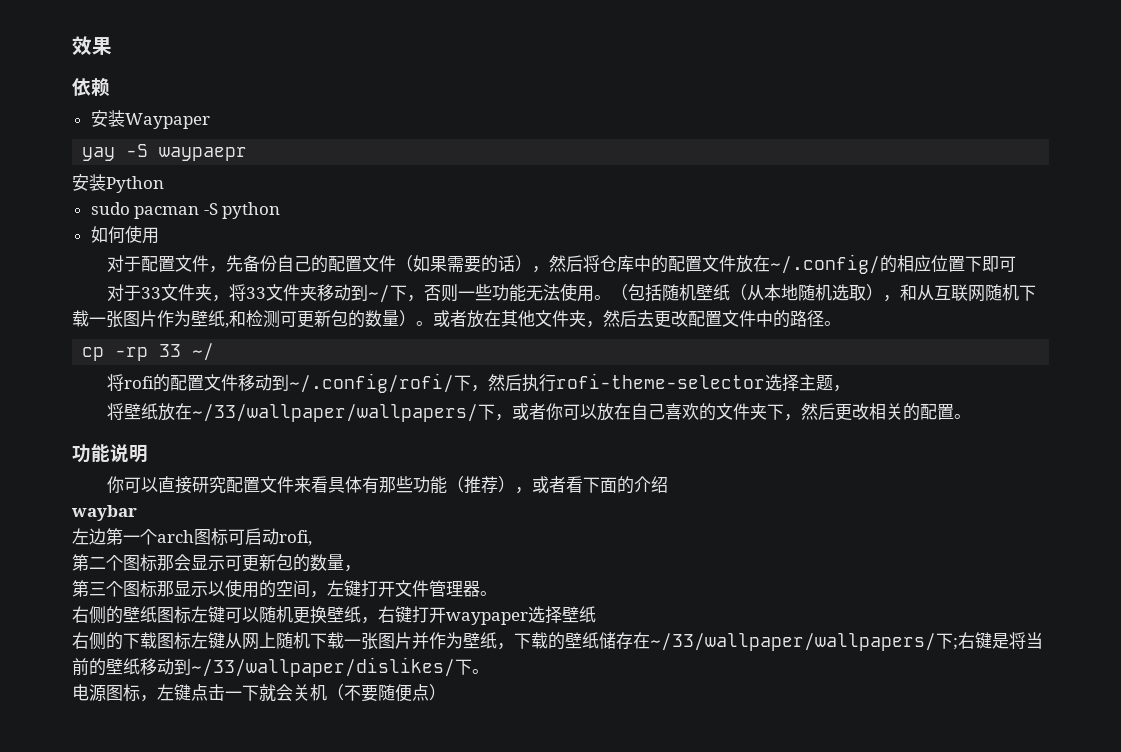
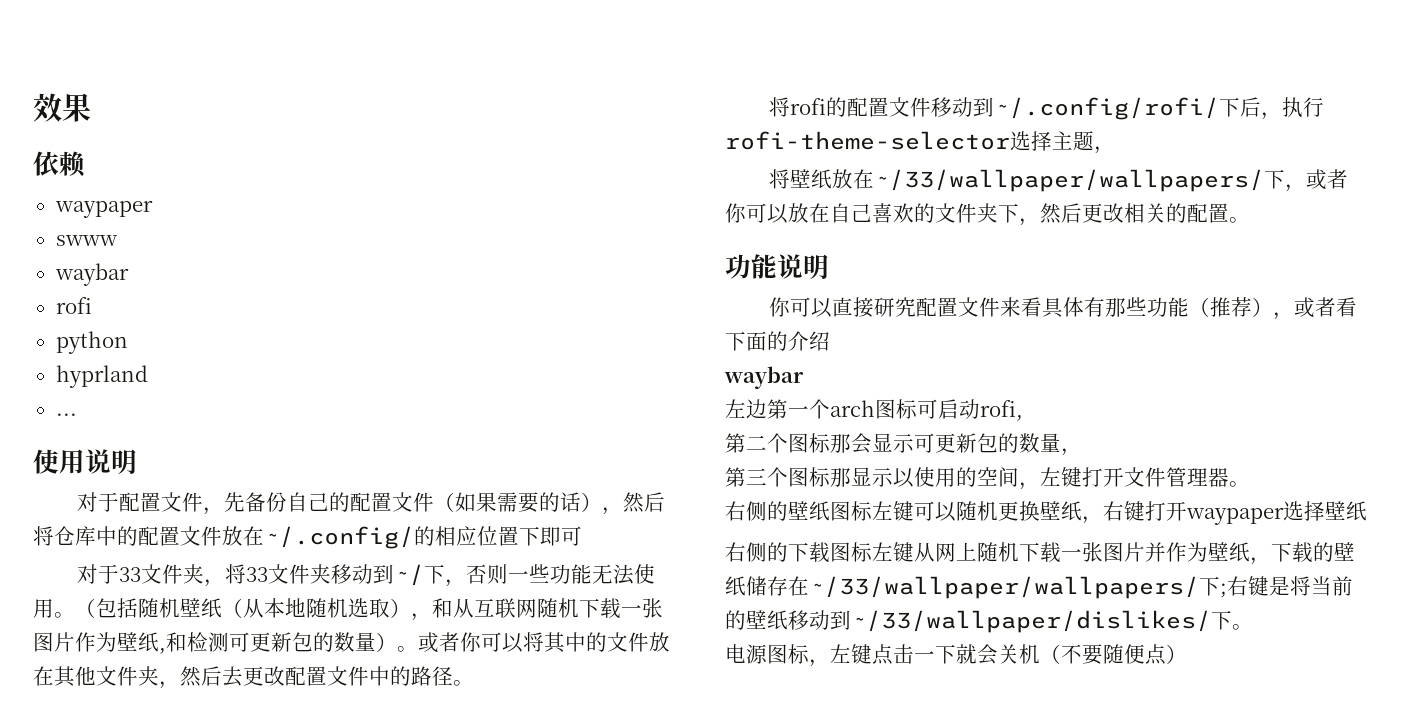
[90,110,210,129] [82,144,248,161] [72,174,164,193] [90,202,218,219] 安装Waypaper // yay -S waypaepr // 安装Python // sudo pacman -S -> [54,200,153,218] [55,235,118,246] [54,263,129,286] [55,297,92,314] waypaper // swww // waybar // rofi //
[90,225,159,244] 如何使用 -> [55,365,148,388] [55,413,77,416] [33,449,137,474] hyprland // ... // 使用说明
(467, 318) none -> [460,632,649,653] 你可以将其中的文件
[82,343,215,361] // cp -rp 33 ~/ -> (474, 683) none
[470,374,522,392] ，然后 -> [1240,97,1283,120] 后，

